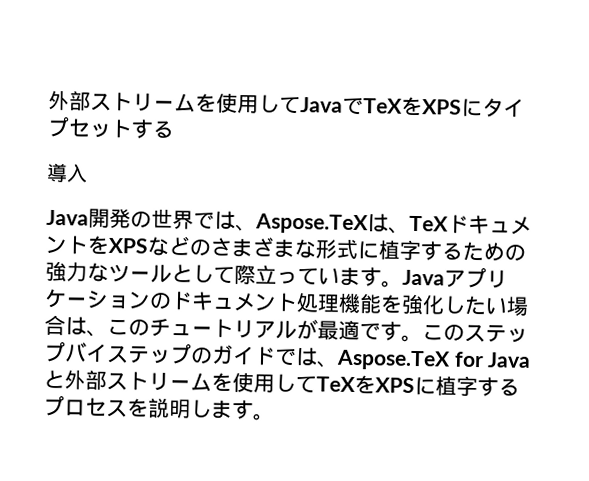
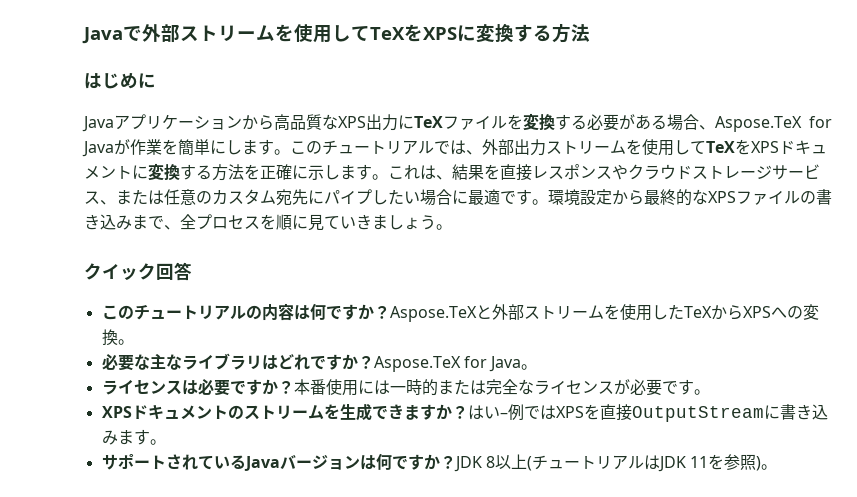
[48,90,525,118] [47,116,174,139] [46,162,88,183] [46,208,532,235] [45,235,526,262] [45,260,508,289] [44,288,529,317] [44,314,528,343] [43,341,532,371] [43,369,65,389] 外部ストリームを使用してJavaでTeXをXPSにタイプセットする // 導入 // Java開発の世界では、Aspose.TeXは、TeXドキュメントをXPSなどのさまざまな形式に植字するための強力なツールとして際立っています。Javaアプリケーションのドキュメント処理機能を強化したい場合は、このチュートリアルが最適です。このステップバイステップのガイドでは、Aspose.TeX for Javaと -> [82,26,142,44] Javaで
[435,375,520,397] [43,395,254,420] 植字するプロセスを説明します -> [476,23,590,43] [84,73,156,89] [82,113,832,132] [82,139,827,157] [84,163,820,181] [84,189,832,206] [84,214,452,231] [84,262,192,281] [101,303,819,322] [101,329,134,346] [101,353,538,372] [101,379,710,396] [101,403,828,422] [101,429,166,445] [101,453,762,472] 変換する方法 // はじめに // Javaアプリケーションから高品質なXPS出力にTeXファイルを変換する必要がある場合、Aspose.TeX for Javaが作業を簡単にします。このチュートリアルでは、外部出力ストリームを使用してTeXをXPSドキュメントに変換する方法を正確に示します。これは、結果を直接レスポンスやクラウドストレージサービス、または任意のカスタム宛先にパイプしたい場合に最適です。環境設定から最終的なXPSファイルの書き込みまで、全プロセスを順に見ていきましょう。 // クイック回答 // このチュートリアルの内容は何ですか？Aspose.TeXと外部ストリームを使用したTeXからXPSへの変換。 // 必要な主なライブラリはどれですか？Aspose.TeX for Java。 // ライセンスは必要ですか？本番使用には一時的または完全なライセンスが必要です。 // XPSドキュメントのストリームを生成できますか？はい–例ではXPSを直接OutputStreamに書き込みます。 // サポートされているJavaバージョンは何ですか？JDK 8以上(チュートリアルはJDK 11を参照)

